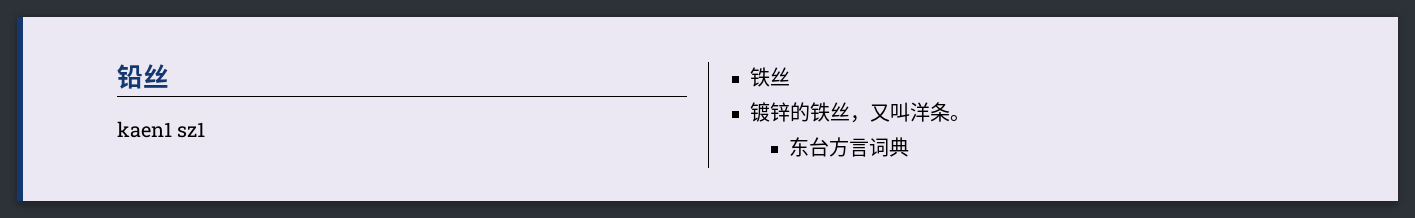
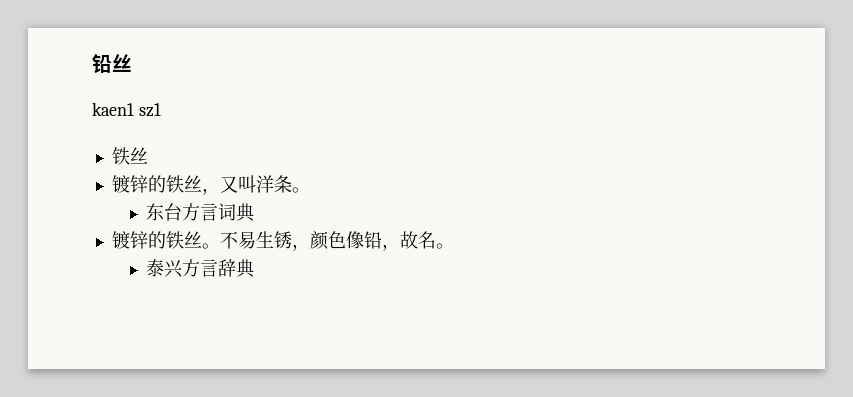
(910, 147) none -> [111,231,454,251] [146,259,256,278] // 镀锌的铁丝。不易生锈，颜色像铅，故名。 // 泰兴方言辞典

